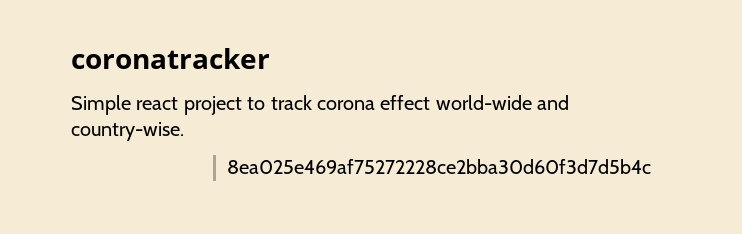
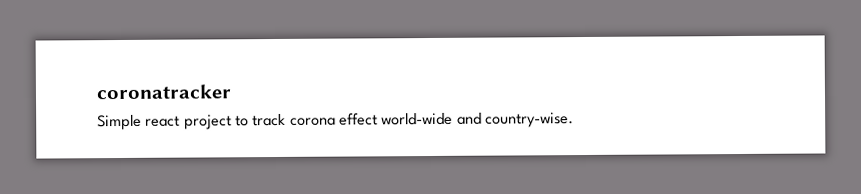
[227,159,652,174] // 8ea025e469af75272228ce2bba30d60f3d7d5b4c -> (574, 120) none

